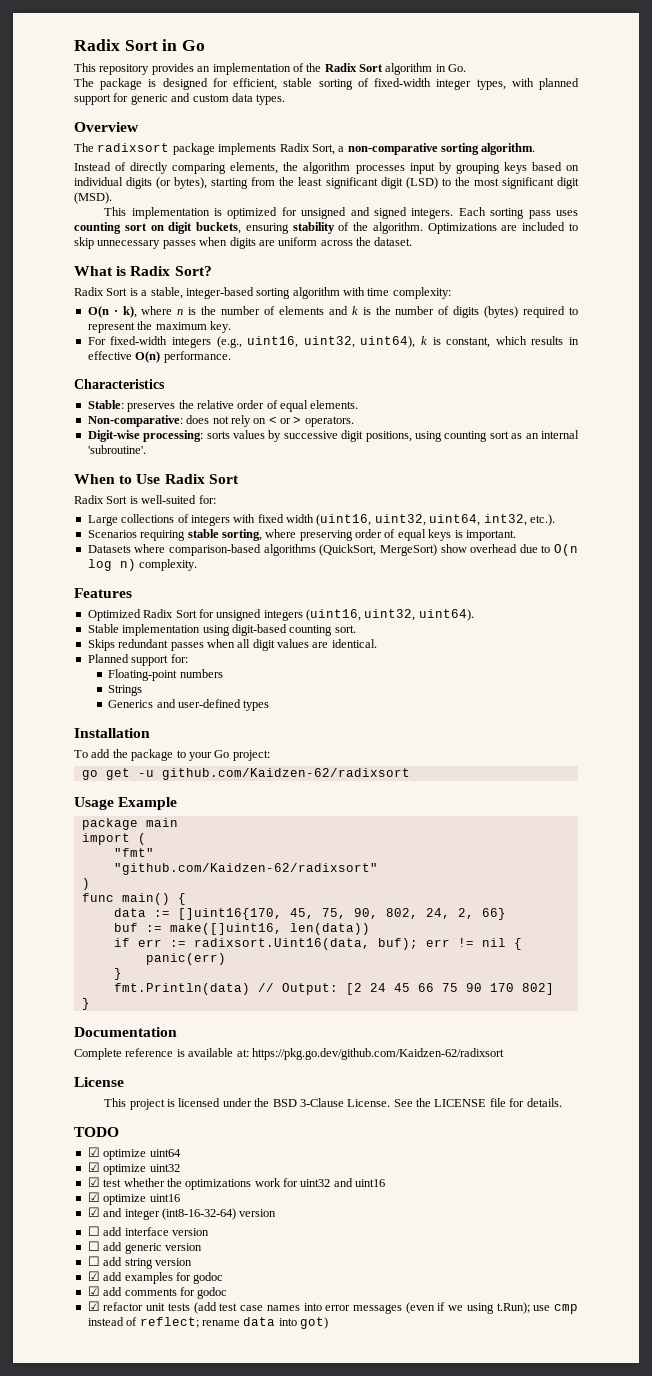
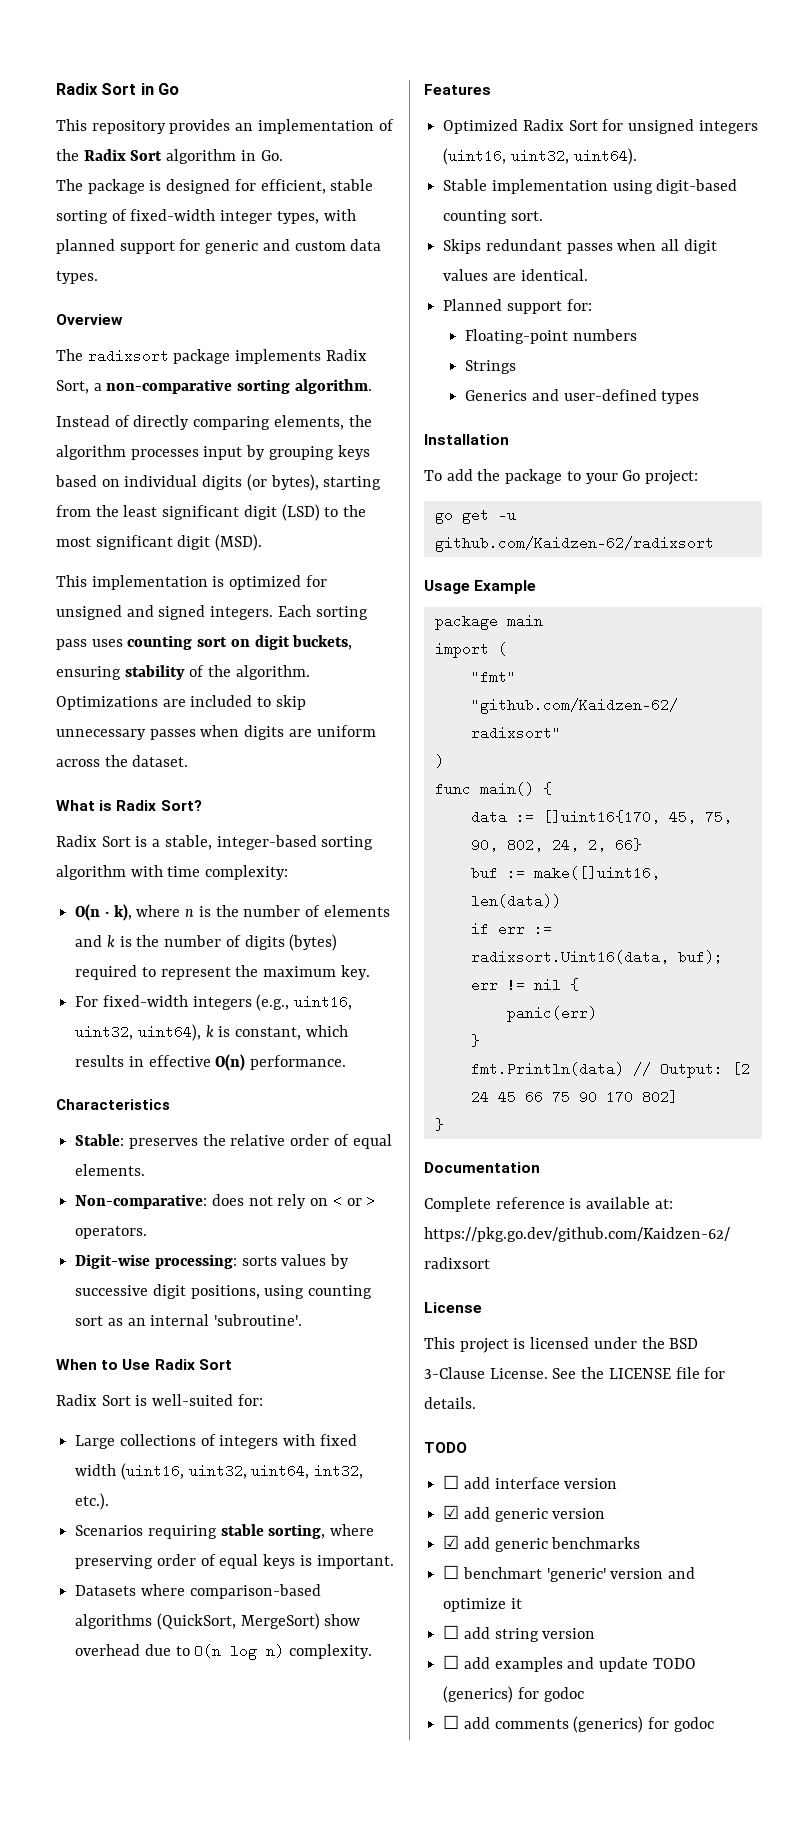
[87,1147,181,1160] [87,1162,180,1175] [87,1177,386,1190] [87,1192,180,1205] [87,1207,277,1220] // ☑ optimize uint64 // ☑ optimize uint32 // ☑ test whether the optimizations work for uint32 and uint16 // ☑ optimize uint16 // ☑ and integer (int8-16-32-64) version -> (467, 1447) none
[87,1241,100,1251] ☐ -> [443,1505,460,1519] ☑
(202, 1247) none -> [443,1535,641,1552] [443,1565,696,1582] [443,1598,522,1612] // ☑ add generic benchmarks // ☐ benchmart 'generic' version and optimize it
[87,1271,100,1281] ☑ -> [443,1655,460,1669] ☐
[175,1272,224,1284] [87,1286,100,1296] for godoc // ☑ -> [567,1657,696,1672] [443,1686,584,1703] [443,1715,460,1729] and update TODO (generics) for godoc // ☐
[179,1287,228,1299] [87,1301,579,1314] [87,1317,328,1329] for godoc // ☑ refactor unit tests (add test case names into error messages (even if we using t.Run); use cmp instead of reflect; rename data into got) -> [573,1716,714,1733] (generics) for godoc

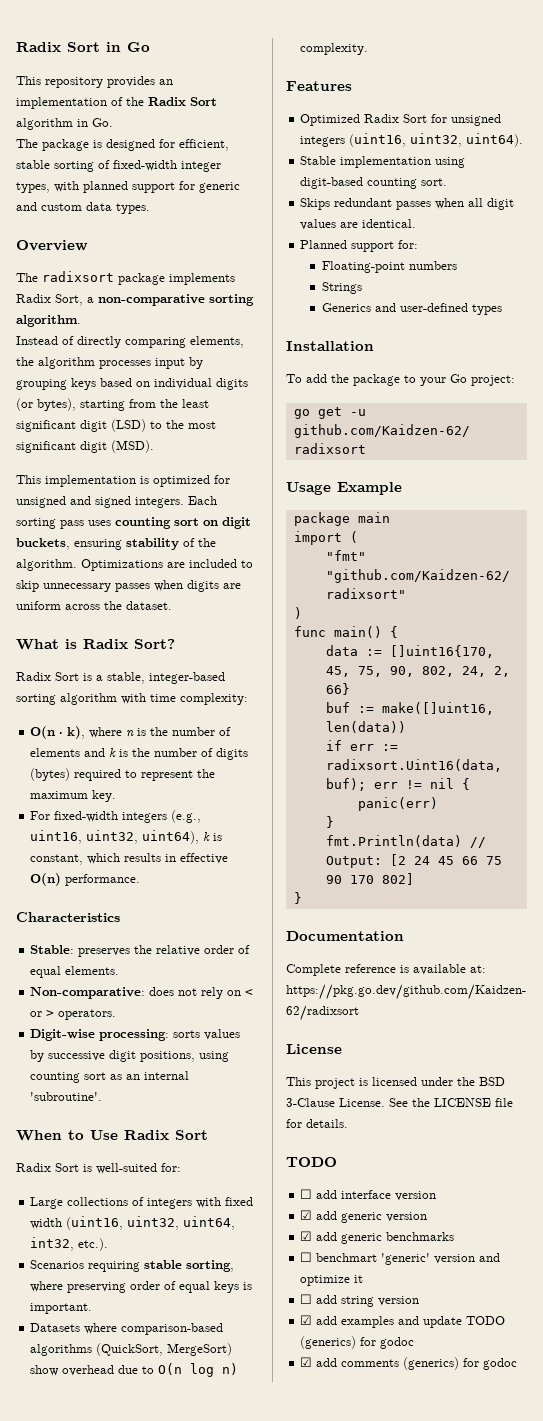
[443,1655,460,1669] ☐ -> [300,1315,313,1325] ☑
[443,1715,460,1729] ☐ -> [300,1357,313,1367] ☑

